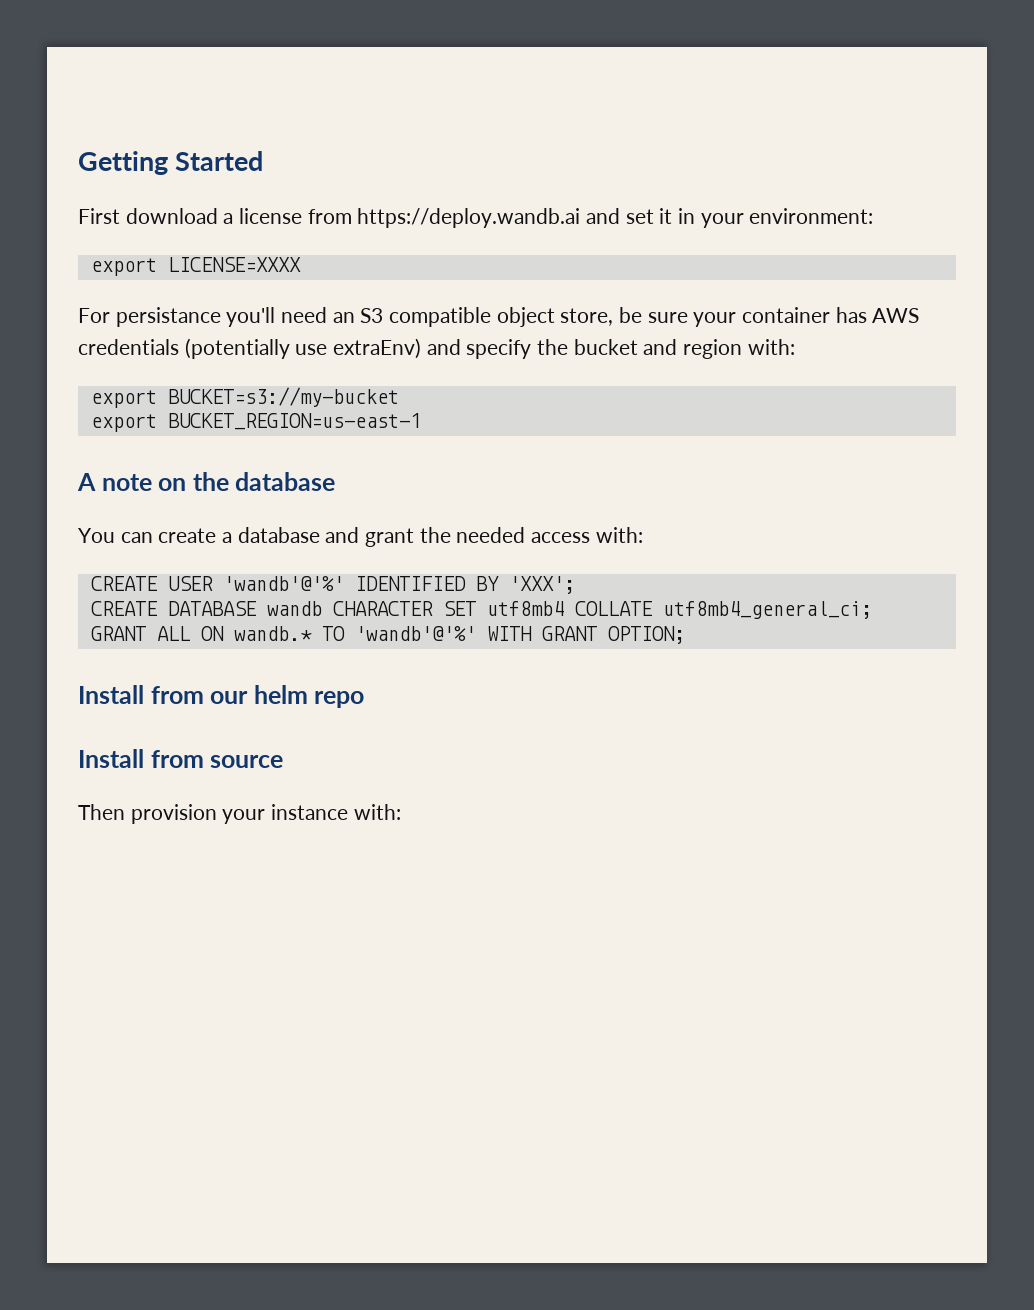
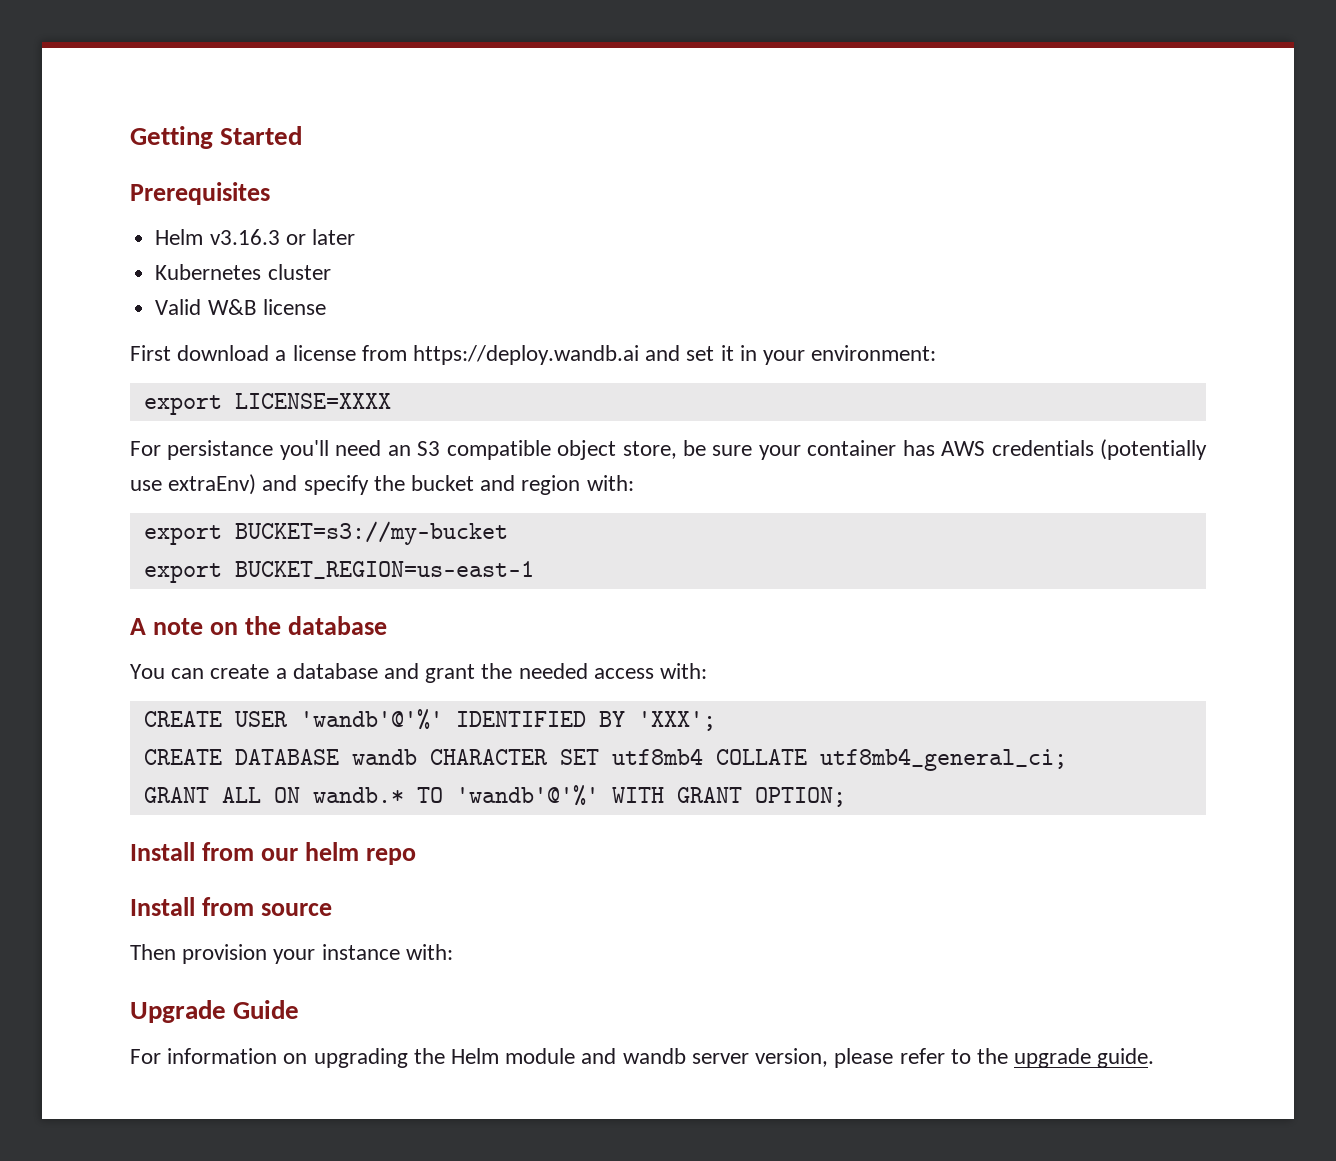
(264, 161) none -> [130,182,270,205] [155,229,355,245] [155,264,331,280] [155,299,326,315] // Prerequisites // Helm v3.16.3 or later // Kubernetes cluster // Valid W&B license
(401, 812) none -> [130,1000,300,1023] [130,1048,1155,1068] // Upgrade Guide // For information on upgrading the Helm module and wandb server version, please refer to the upgrade guide.

